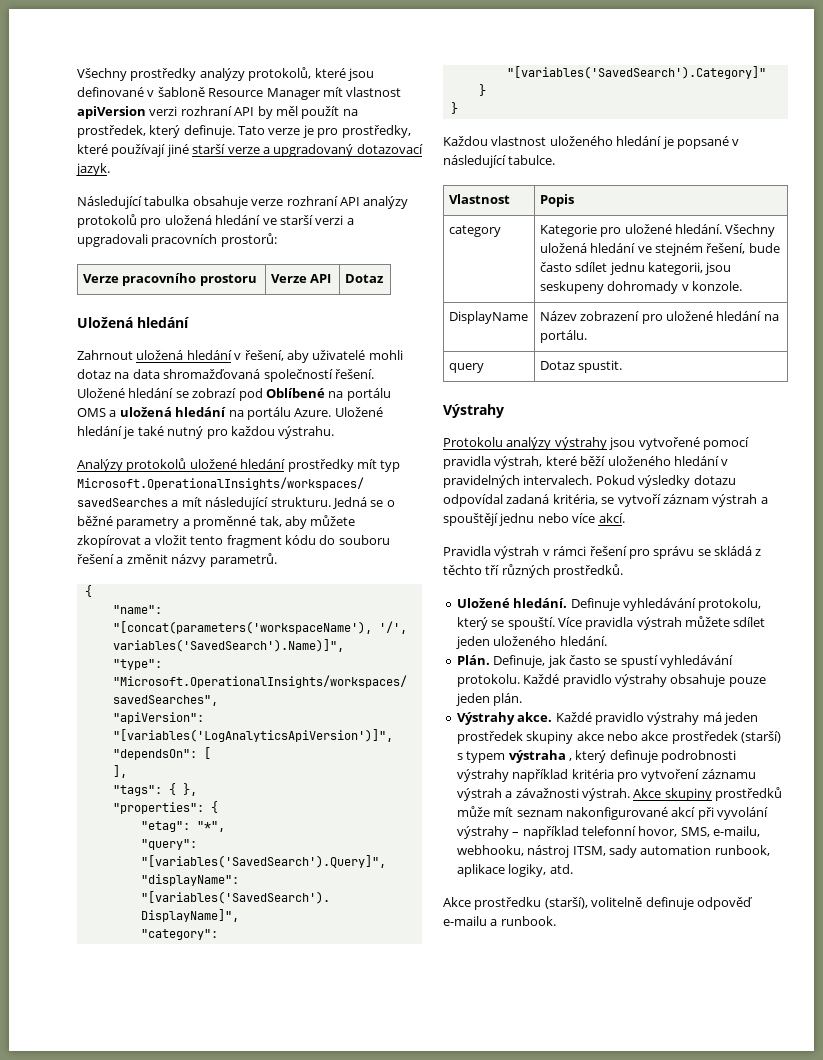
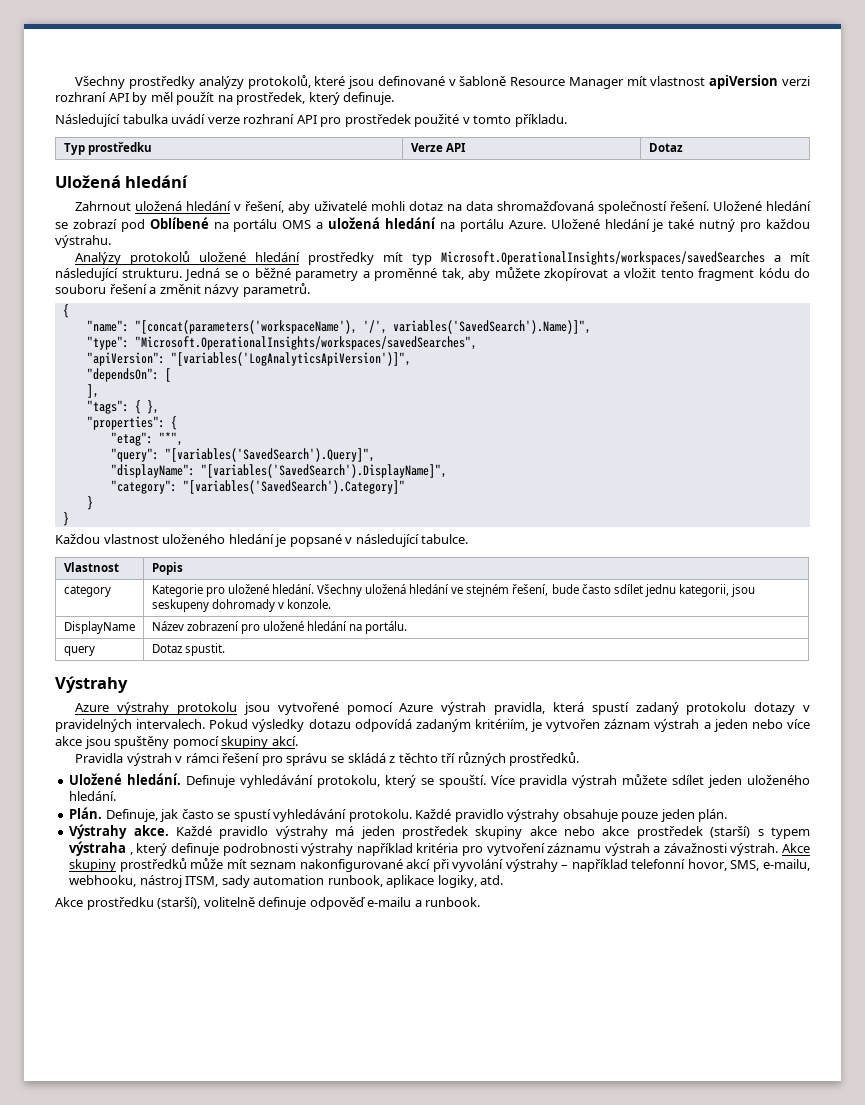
[238,125,411,138] [77,144,423,157] [76,163,110,176] Tato verze je pro prostředky, které používají jiné starší verze a upgradovaný dotazovací jazyk. -> (395, 98) none
[192,196,248,209] obsahuje -> [171,114,206,124] uvádí
[363,196,409,209] [77,214,354,228] [77,233,277,247] [82,273,257,286] analýzy protokolů pro uložená hledání ve starší verzi a upgradovali pracovních prostorů: // Verze pracovního prostoru -> [320,114,567,127] [63,142,152,155] pro prostředek použité v tomto příkladu. // Typ prostředku
[443,437,749,450] [443,456,719,469] Protokolu analýzy výstrahy jsou vytvořené pomocí pravidla výstrah, které běží uloženého hledání -> [75,702,796,715] Azure výstrahy protokolu jsou vytvořené pomocí Azure výstrah pravidla, která spustí zadaný protokolu dotazy
[443,494,768,507] [443,513,596,526] odpovídal zadaná kritéria, se vytvoří záznam výstrah a spouštějí jednu nebo více -> [354,719,810,732] [55,736,269,749] odpovídá zadaným kritériím, je vytvořen záznam výstrah a jeden nebo více akce jsou spuštěny pomocí skupiny

